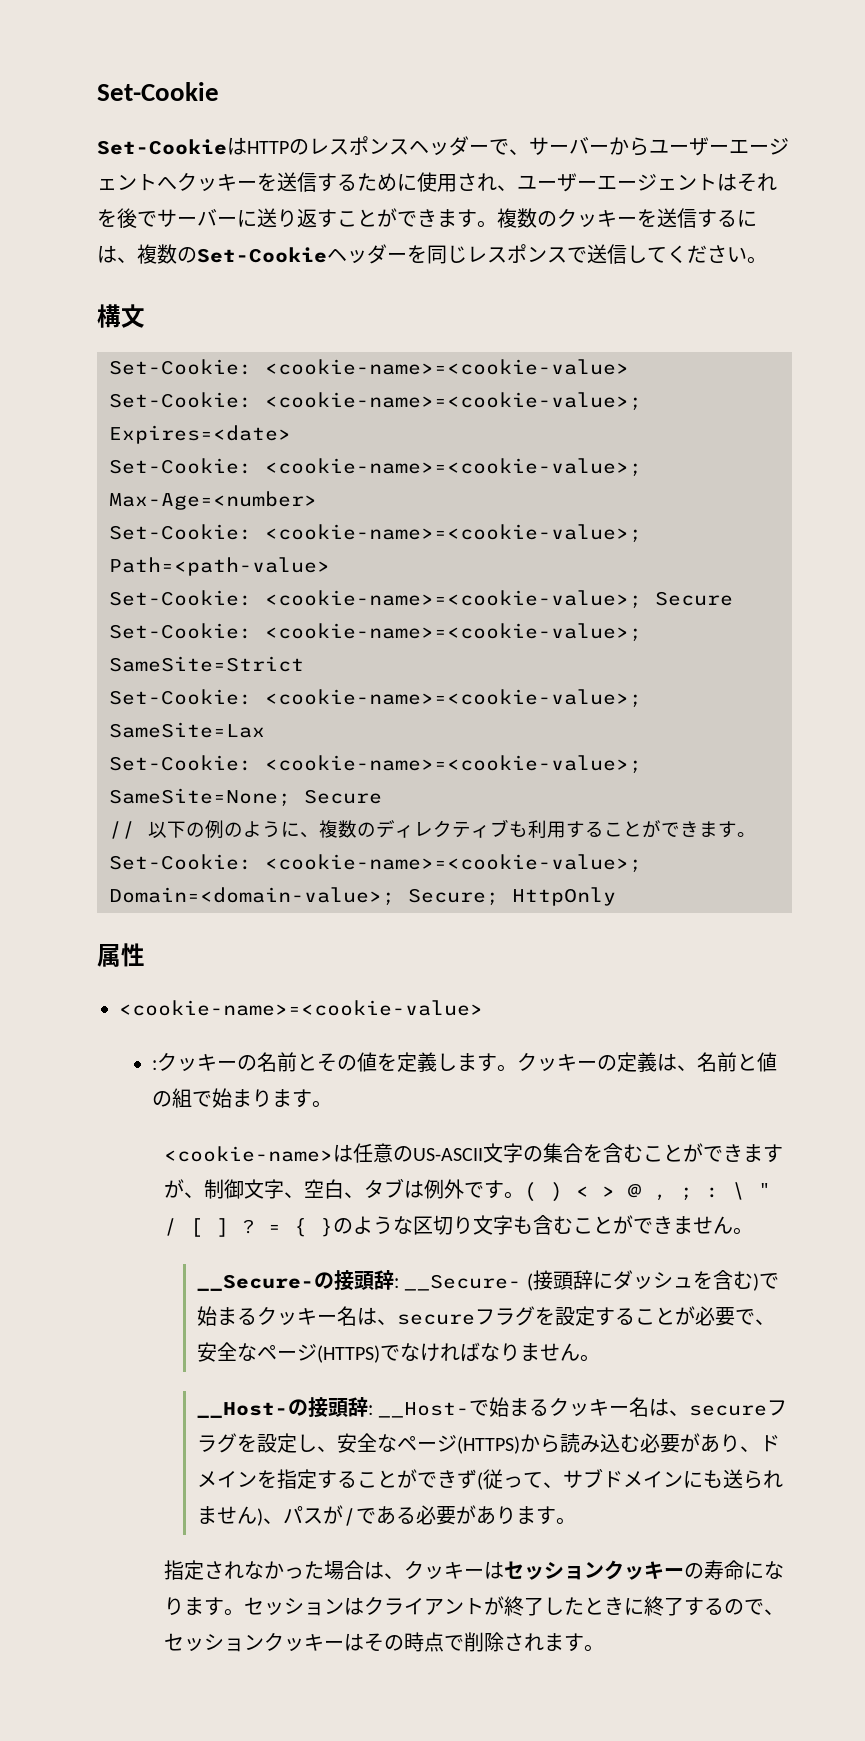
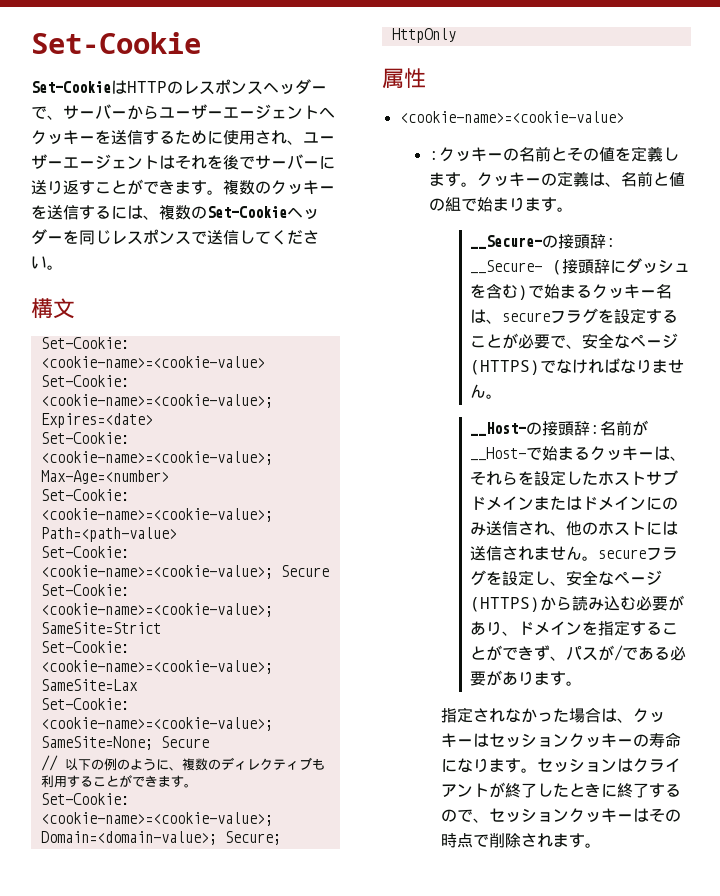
[163,1143,783,1163] [163,1178,771,1202] [163,1215,753,1237] // <cookie-name>は任意のUS-ASCII文字の集合を含むことができますが、制御文字、空白、タブは例外です。( ) < > @ , ; : \ " / [ ] ? = { }のような区切り文字も含むことができません。 -> (574, 209) none
(373, 1410) none -> [600,420,649,436] 名前が
[629,1397,690,1417] 名は、 -> [654,446,687,461] [470,470,679,486] [470,496,679,511] [470,520,679,536] [470,545,599,561] は、それらを設定したホストサブドメインまたはドメインにのみ送信され、他のホストには送信されません。
[476,1468,783,1490] [196,1506,263,1526] (従って、サブドメインにも送られません) -> (551, 653) none

